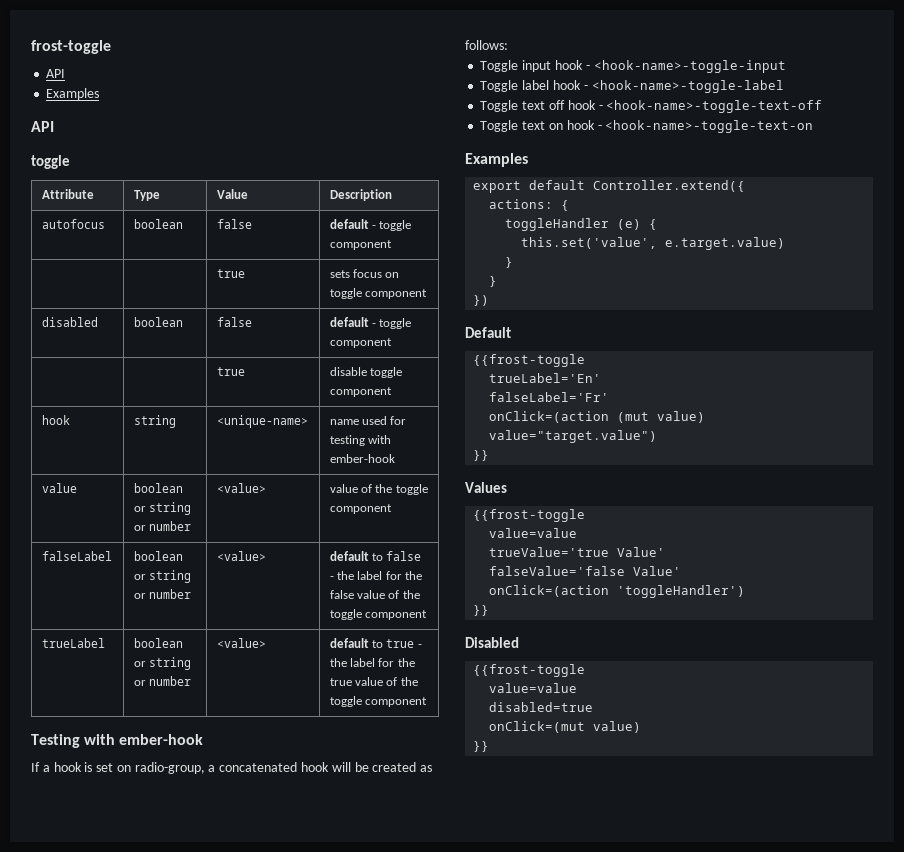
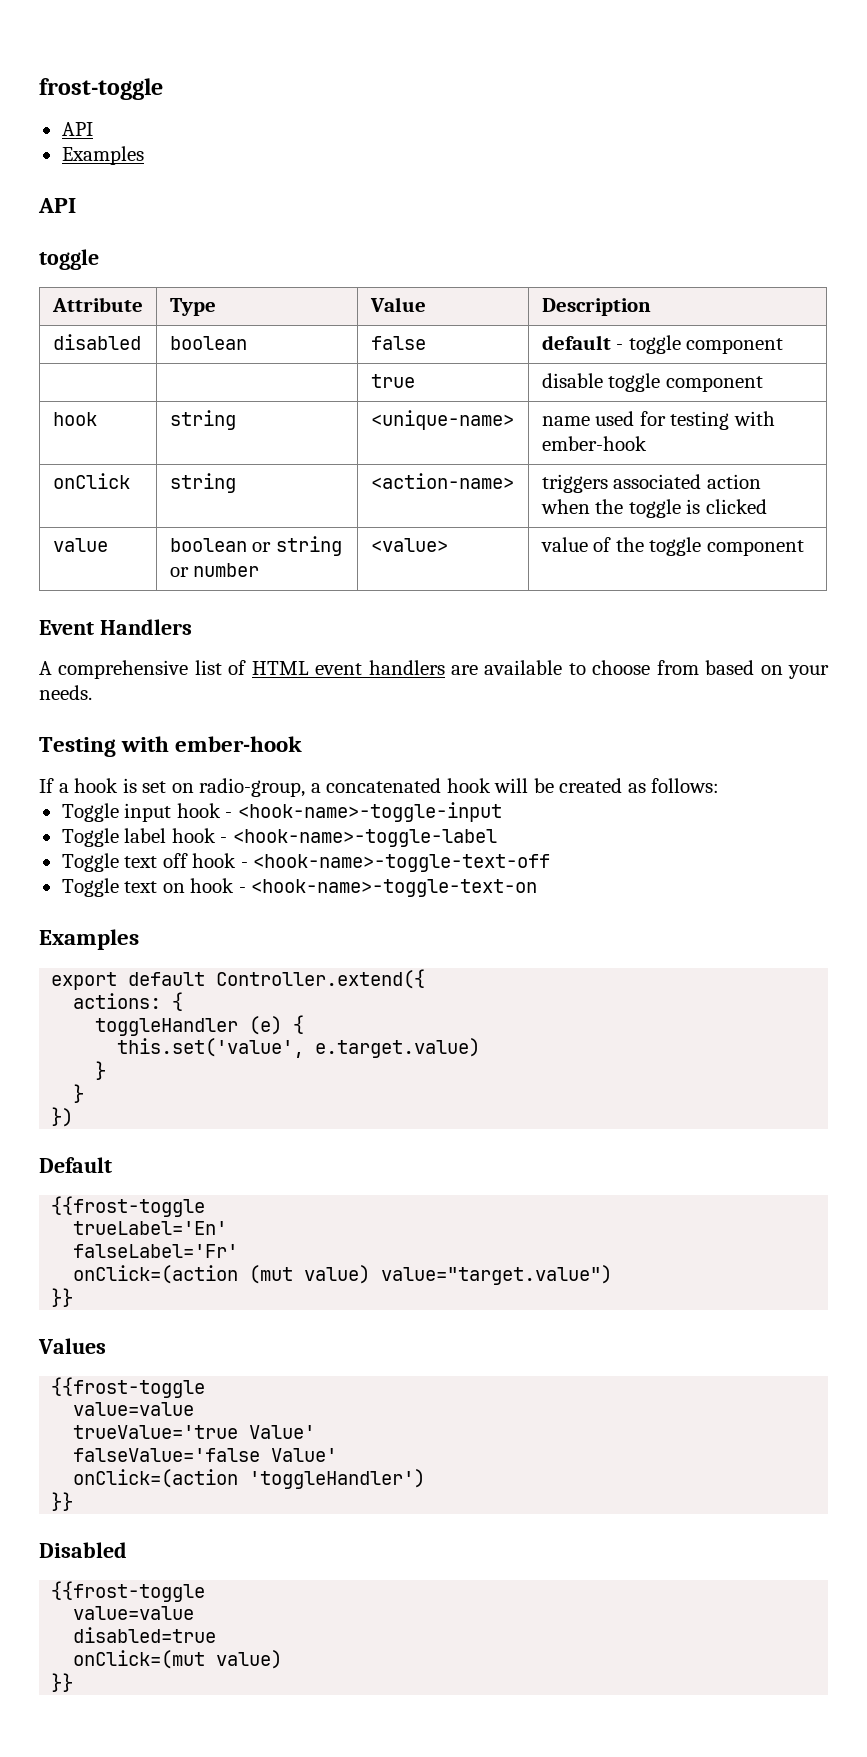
[41,219,105,229] [133,219,183,229] [216,219,252,229] [329,219,412,231] [329,240,392,250] [216,269,245,278] [329,269,400,278] [329,288,427,299] // autofocus | boolean | false | default - toggle component // | | true | sets focus on toggle component -> (651, 307) none
(395, 458) none -> [52,473,130,489] [169,473,236,493] [370,473,514,489] [541,474,761,493] [540,499,767,518] // onClick | string | <action-name> | triggers associated action when the toggle is clicked
[41,551,112,561] [133,551,183,561] [133,570,191,583] [133,589,191,599] [216,551,266,561] [329,551,422,561] [329,571,423,580] [329,590,420,599] [329,609,427,620] [41,638,105,648] [133,638,183,648] [133,657,191,670] [133,676,191,686] [216,638,266,648] [329,638,422,648] [329,658,415,667] [329,677,418,686] [329,696,427,707] // falseLabel | boolean or string or number | <value> | default to false - the label for the false value of the toggle component // trueLabel | boolean or string or number | <value> | default to true - the label for the true value of the toggle component -> [39,619,192,635] [39,660,830,679] [39,685,92,700] // Event Handlers // A comprehensive list of HTML event handlers are available to choose from based on your needs.

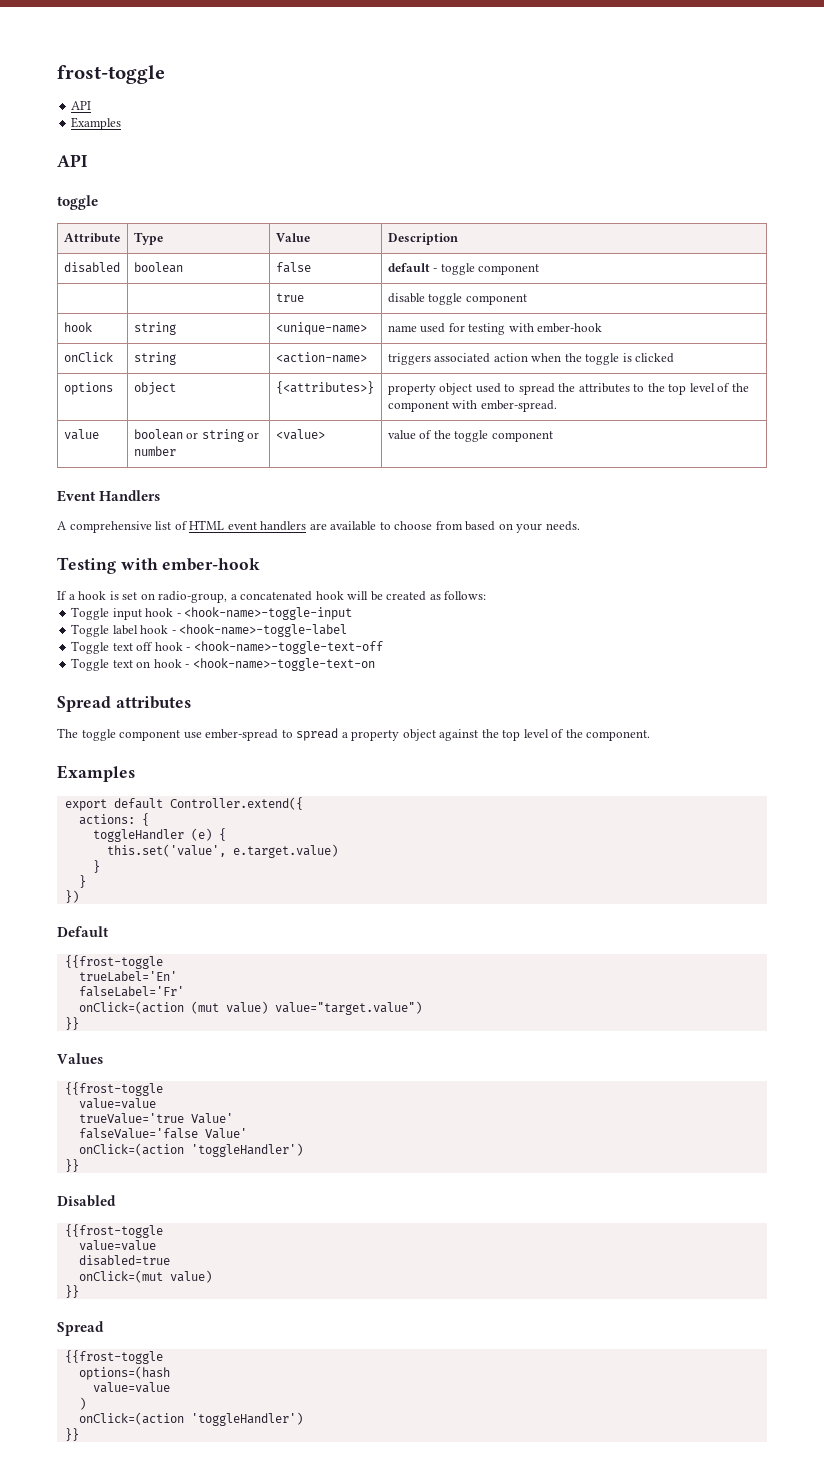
(767, 506) none -> [63,382,113,395] [133,382,176,395] [275,381,374,394] [387,383,749,395] [387,400,557,412] // options | object | {<attributes>} | property object used to spread the attributes to the top level of the component with ember-spread.
(538, 888) none -> [57,696,191,712] [57,728,651,741] // Spread attributes // The toggle component use ember-spread to spread a property object against the top level of the component.
(74, 1682) none -> [57,1321,104,1336] [64,1350,163,1364] [78,1366,170,1380] [92,1382,170,1393] [78,1397,86,1410] [78,1412,303,1426] [64,1428,79,1441] // Spread // {{frost-toggle // options=(hash // value=value // ) // onClick=(action 'toggleHandler') // }}

